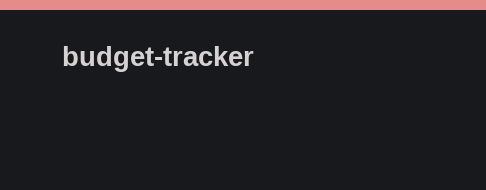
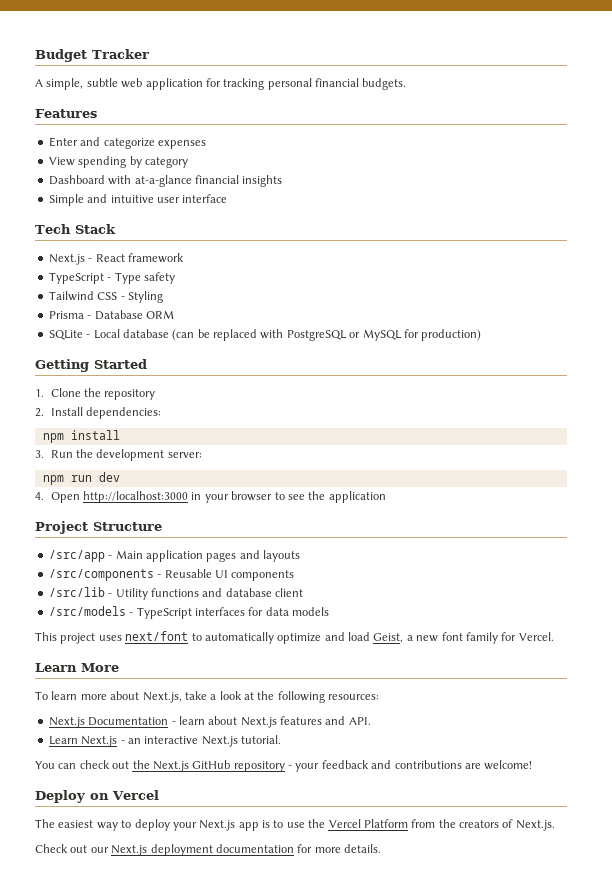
[62,46,254,72] budget-tracker -> [35,49,149,62] [35,78,407,90] [35,109,97,118] [48,137,206,149] [48,156,188,168] [48,175,283,187] [48,194,228,206] [35,224,116,234] [48,253,184,265] [48,272,175,284] [48,291,163,303] [48,310,174,320] [48,329,482,341] [35,359,147,372] [35,388,156,400] [35,407,162,419] [42,430,120,443] [35,449,202,461] [42,472,120,485] [35,491,386,503] [35,521,162,534] [48,550,300,562] [48,569,295,581] [48,587,303,600] [48,606,329,619] [35,631,554,644] [35,663,119,672] [35,691,380,703] [48,716,371,728] [48,735,281,747] [35,760,533,772] [35,790,159,803] [35,819,555,831] [35,844,381,856] Budget Tracker // A simple, subtle web application for tracking personal financial budgets. // Features // Enter and categorize expenses // View spending by category // Dashboard with at-a-glance financial insights // Simple and intuitive user interface // Tech Stack // Next.js - React framework // TypeScript - Type safety // Tailwind CSS - Styling // Prisma - Database ORM // SQLite - Local database (can be replaced with PostgreSQL or MySQL for production) // Getting Started // 1. Clone the repository // 2. Install dependencies: // npm install // 3. Run the development server: // npm run dev // 4. Open http://localhost:3000 in your browser to see the application // Project Structure // /src/app - Main application pages and layouts // /src/components - Reusable UI components // /src/lib - Utility functions and database client // /src/models - TypeScript interfaces for data models // This project uses next/font to automatically optimize and load Geist, a new font family for Vercel. // Learn More // To learn more about Next.js, take a look at the following resources: // Next.js Documentation - learn about Next.js features and API. // Learn Next.js - an interactive Next.js tutorial. // You can check out the Next.js GitHub repository - your feedback and contributions are welcome! // Deploy on Vercel // The easiest way to deploy your Next.js app is to use the Vercel Platform from the creators of Next.js. // Check out our Next.js deployment documentation for more details.

